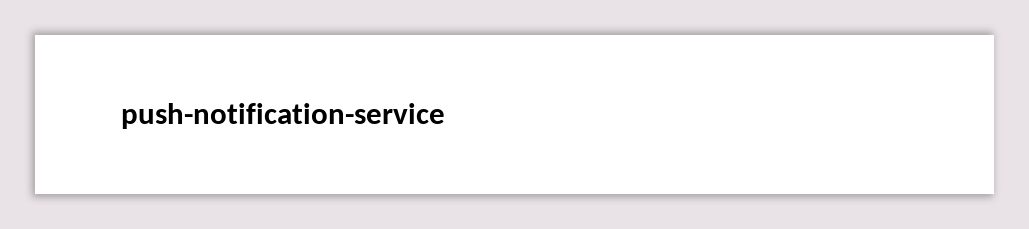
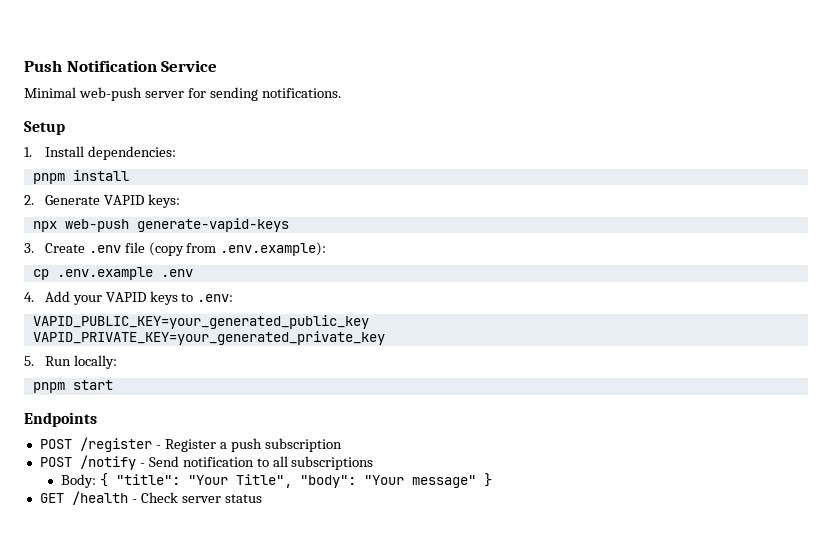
[121,103,445,129] push-notification-service -> [24,60,218,72] [24,87,341,101] [24,121,65,135] [24,146,176,160] [32,170,129,184] [24,194,180,208] [32,218,289,232] [24,242,327,256] [32,267,193,280] [24,291,234,305] [32,315,369,329] [32,331,385,345] [24,355,117,369] [32,380,113,393] [24,412,97,427] [39,437,342,452] [39,455,374,470] [60,473,492,488] [39,491,262,505] Push Notification Service // Minimal web-push server for sending notifications. // Setup // 1. Install dependencies: // pnpm install // 2. Generate VAPID keys: // npx web-push generate-vapid-keys // 3. Create .env file (copy from .env.example): // cp .env.example .env // 4. Add your VAPID keys to .env: // VAPID_PUBLIC_KEY=your_generated_public_key // VAPID_PRIVATE_KEY=your_generated_private_key // 5. Run locally: // pnpm start // Endpoints // POST /register - Register a push subscription // POST /notify - Send notification to all subscriptions // Body: { "title": "Your Title", "body": "Your message" } // GET /health - Check server status

